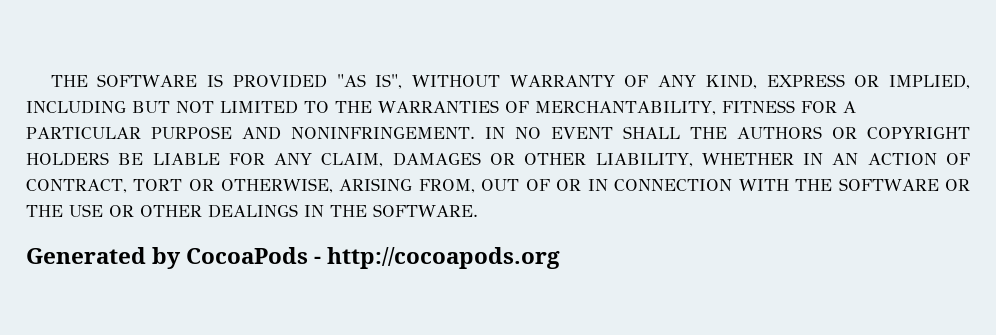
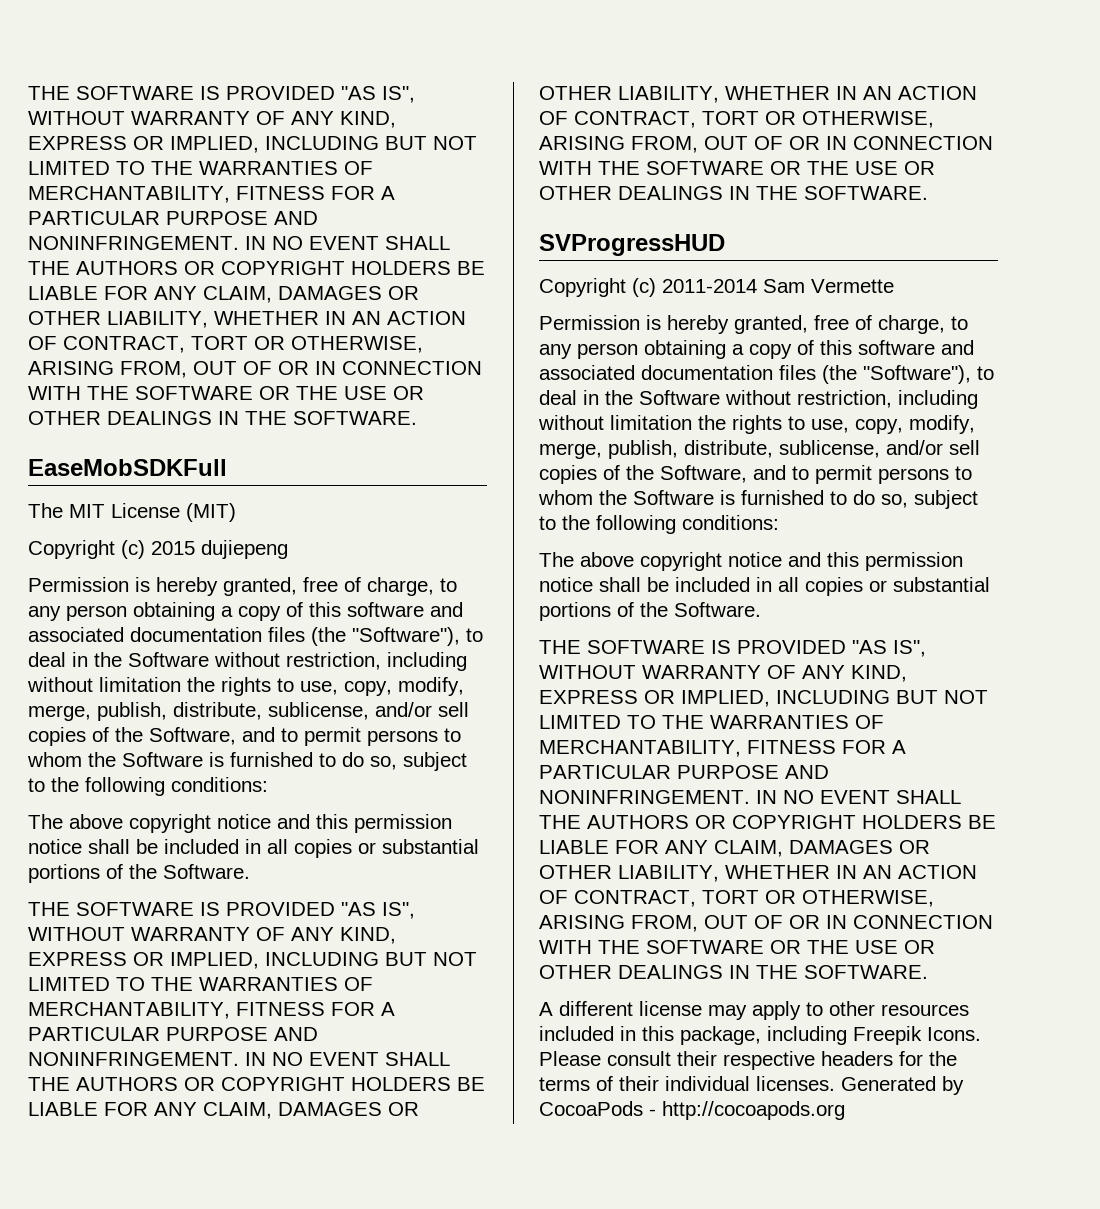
(478, 210) none -> [28,459,227,476] [28,503,236,522] [28,540,288,559] [28,577,457,596] [28,602,463,621] [28,627,483,646] [28,652,467,671] [27,677,464,696] [28,702,469,721] [28,727,461,746] [27,752,467,771] [28,777,268,796] [28,814,452,833] [28,839,479,858] [28,864,250,883] [28,902,415,919] [28,927,396,944] [28,952,477,969] [28,977,373,991] [28,1002,395,1019] [28,1027,318,1041] [28,1052,450,1066] [28,1077,485,1091] [28,1102,419,1119] [539,86,977,103] [539,111,934,128] [539,136,993,153] [539,161,935,175] [539,186,928,200] [539,234,725,256] [539,278,894,297] [539,315,968,334] [539,340,974,359] [539,365,994,384] [539,390,978,409] [538,415,975,434] [539,440,980,459] [539,465,972,484] [538,490,978,509] [539,515,779,534] [539,552,963,571] [539,577,990,596] [539,602,761,621] [539,640,926,657] [539,665,907,682] [539,690,988,707] [539,715,884,729] [539,740,906,757] [539,765,829,779] [539,790,961,804] [539,815,996,829] [539,840,930,857] [539,865,977,882] [539,890,934,907] [539,915,993,932] [539,940,935,954] [539,965,928,979] [539,1001,969,1020] [539,1026,981,1045] [539,1051,957,1070] [539,1076,835,1091] EaseMobSDKFull // The MIT License (MIT) // Copyright (c) 2015 dujiepeng // Permission is hereby granted, free of charge, to any person obtaining a copy of this software and associated documentation files (the "Software"), to deal in the Software without restriction, including without limitation the rights to use, copy, modify, merge, publish, distribute, sublicense, and/or sell copies of the Software, and to permit persons to whom the Software is furnished to do so, subject to the following conditions: // The above copyright notice and this permission notice shall be included in all copies or substantial portions of the Software. // THE SOFTWARE IS PROVIDED "AS IS", WITHOUT WARRANTY OF ANY KIND, EXPRESS OR IMPLIED, INCLUDING BUT NOT LIMITED TO THE WARRANTIES OF MERCHANTABILITY, FITNESS FOR A PARTICULAR PURPOSE AND NONINFRINGEMENT. IN NO EVENT SHALL THE AUTHORS OR COPYRIGHT HOLDERS BE LIABLE FOR ANY CLAIM, DAMAGES OR OTHER LIABILITY, WHETHER IN AN ACTION OF CONTRACT, TORT OR OTHERWISE, ARISING FROM, OUT OF OR IN CONNECTION WITH THE SOFTWARE OR THE USE OR OTHER DEALINGS IN THE SOFTWARE. // SVProgressHUD // Copyright (c) 2011-2014 Sam Vermette // Permission is hereby granted, free of charge, to any person obtaining a copy of this software and associated documentation files (the "Software"), to deal in the Software without restriction, including without limitation the rights to use, copy, modify, merge, publish, distribute, sublicense, and/or sell copies of the Software, and to permit persons to whom the Software is furnished to do so, subject to the following conditions: // The above copyright notice and this permission notice shall be included in all copies or substantial portions of the Software. // THE SOFTWARE IS PROVIDED "AS IS", WITHOUT WARRANTY OF ANY KIND, EXPRESS OR IMPLIED, INCLUDING BUT NOT LIMITED TO THE WARRANTIES OF MERCHANTABILITY, FITNESS FOR A PARTICULAR PURPOSE AND NONINFRINGEMENT. IN NO EVENT SHALL THE AUTHORS OR COPYRIGHT HOLDERS BE LIABLE FOR ANY CLAIM, DAMAGES OR OTHER LIABILITY, WHETHER IN AN ACTION OF CONTRACT, TORT OR OTHERWISE, ARISING FROM, OUT OF OR IN CONNECTION WITH THE SOFTWARE OR THE USE OR OTHER DEALINGS IN THE SOFTWARE. // A different license may apply to other resources included in this package, including Freepik Icons. Please consult their respective headers for the terms of their individual licenses.

